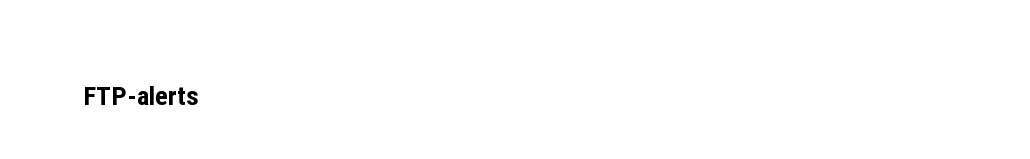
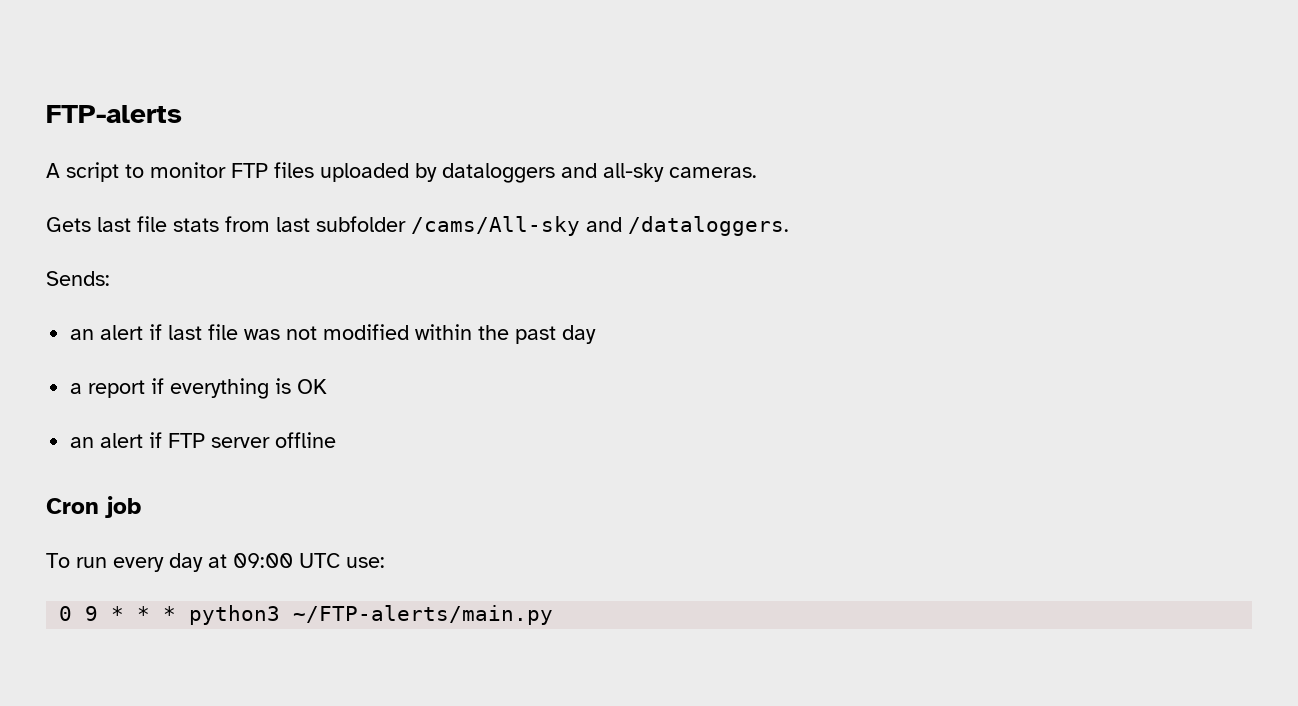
(199, 95) none -> [46,162,757,183] [46,216,789,236] [46,271,110,286] [70,324,597,344] [70,378,328,399] [70,432,337,448] [46,496,141,518] [46,553,385,572] [59,605,554,625] // A script to monitor FTP files uploaded by dataloggers and all-sky cameras. // Gets last file stats from last subfolder /cams/All-sky and /dataloggers. // Sends: // an alert if last file was not modified within the past day // a report if everything is OK // an alert if FTP server offline // Cron job // To run every day at 09:00 UTC use: // 0 9 * * * python3 ~/FTP-alerts/main.py

